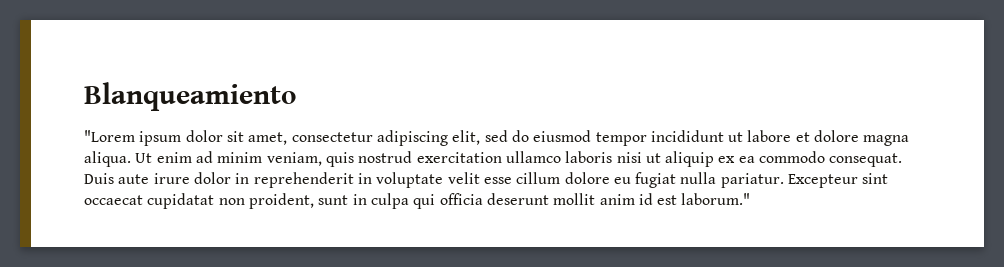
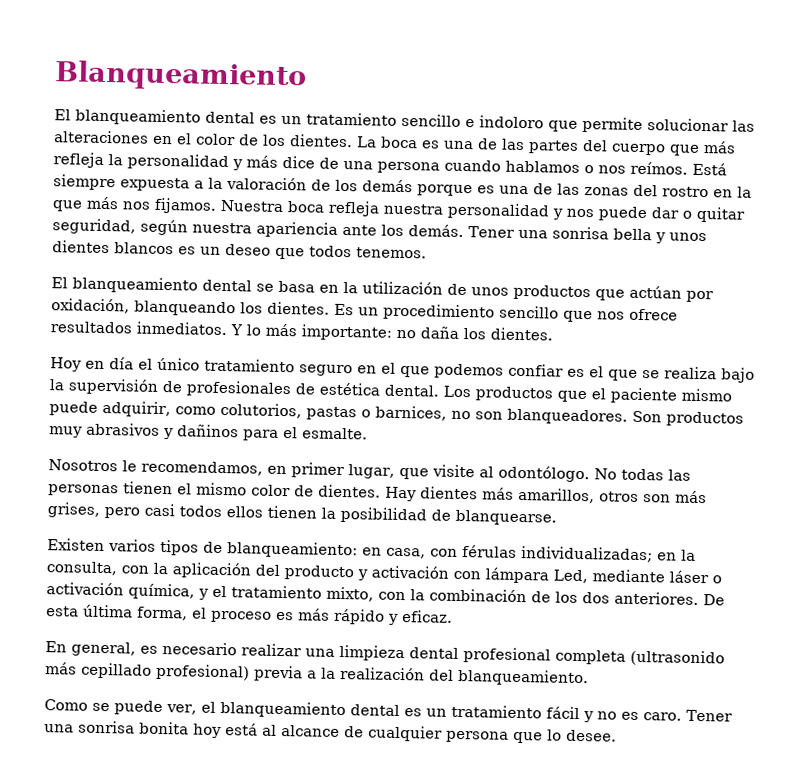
[84,130,910,146] [84,151,903,167] [84,172,889,188] [84,193,751,209] "Lorem ipsum dolor sit amet, consectetur adipiscing elit, sed do eiusmod tempor incididunt ut labore et dolore magna aliqua. Ut enim ad minim veniam, quis nostrud exercitation ullamco laboris nisi ut aliquip ex ea commodo consequat. Duis aute irure dolor in reprehenderit in voluptate velit esse cillum dolore eu fugiat nulla pariatur. Excepteur sint occaecat cupidatat non proident, sunt in culpa qui officia deserunt mollit anim id est laborum." -> [54,108,755,133] [54,130,736,156] [53,152,727,176] [53,174,752,198] [52,196,746,223] [52,218,707,244] [52,240,427,260] [51,276,714,303] [51,298,678,323] [50,321,553,341] [50,357,755,383] [49,378,732,404] [49,400,744,427] [49,422,368,441] [48,459,691,483] [48,481,707,504] [47,502,557,526] [47,538,696,563] [46,561,722,584] [46,582,725,606] [46,604,453,625] [45,641,725,667] [45,662,589,687] [44,699,733,723] [44,720,617,744] El blanqueamiento dental es un tratamiento sencillo e indoloro que permite solucionar las alteraciones en el color de los dientes. La boca es una de las partes del cuerpo que más refleja la personalidad y más dice de una persona cuando hablamos o nos reímos. Está siempre expuesta a la valoración de los demás porque es una de las zonas del rostro en la que más nos fijamos. Nuestra boca refleja nuestra personalidad y nos puede dar o quitar seguridad, según nuestra apariencia ante los demás. Tener una sonrisa bella y unos dientes blancos es un deseo que todos tenemos. // El blanqueamiento dental se basa en la utilización de unos productos que actúan por oxidación, blanqueando los dientes. Es un procedimiento sencillo que nos ofrece resultados inmediatos. Y lo más importante: no daña los dientes. // Hoy en día el único tratamiento seguro en el que podemos confiar es el que se realiza bajo la supervisión de profesionales de estética dental. Los productos que el paciente mismo puede adquirir, como colutorios, pastas o barnices, no son blanqueadores. Son productos muy abrasivos y dañinos para el esmalte. // Nosotros le recomendamos, en primer lugar, que visite al odontólogo. No todas las personas tienen el mismo color de dientes. Hay dientes más amarillos, otros son más grises, pero casi todos ellos tienen la posibilidad de blanquearse. // Existen varios tipos de blanqueamiento: en casa, con férulas individualizadas; en la consulta, con la aplicación del producto y activación con lámpara Led, mediante láser o activación química, y el tratamiento mixto, con la combinación de los dos anteriores. De esta última forma, el proceso es más rápido y eficaz. // En general, es necesario realizar una limpieza dental profesional completa (ultrasonido más cepillado profesional) previa a la realización del blanqueamiento. // Como se puede ver, el blanqueamiento dental es un tratamiento fácil y no es caro. Tener una sonrisa bonita hoy está al alcance de cualquier persona que lo desee.

